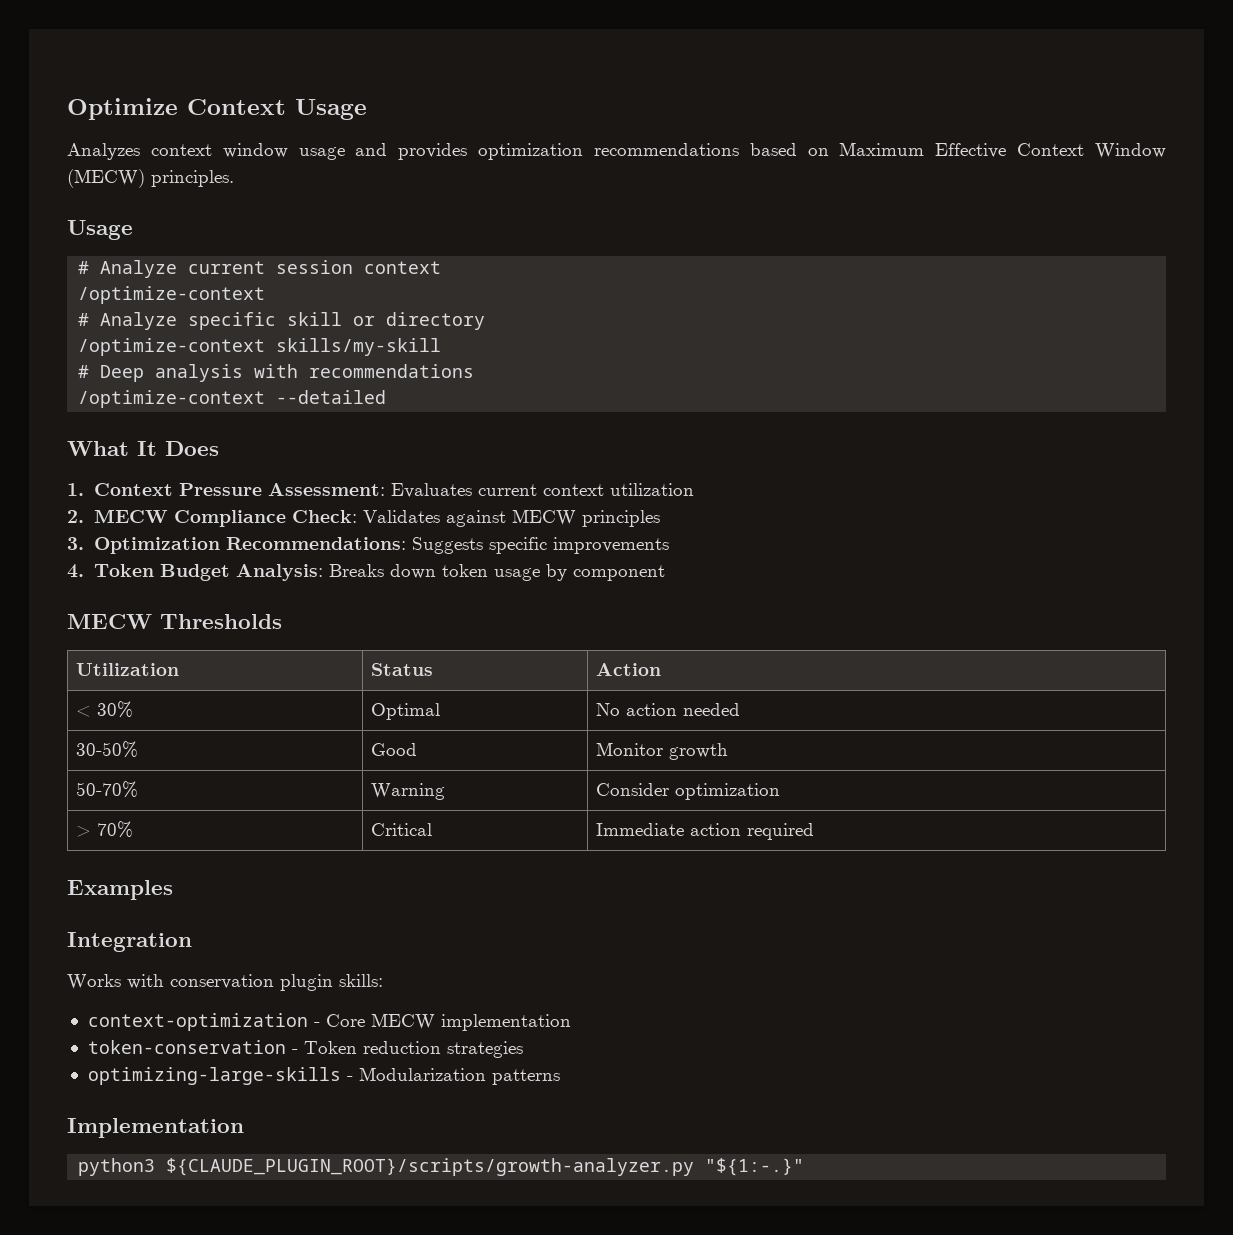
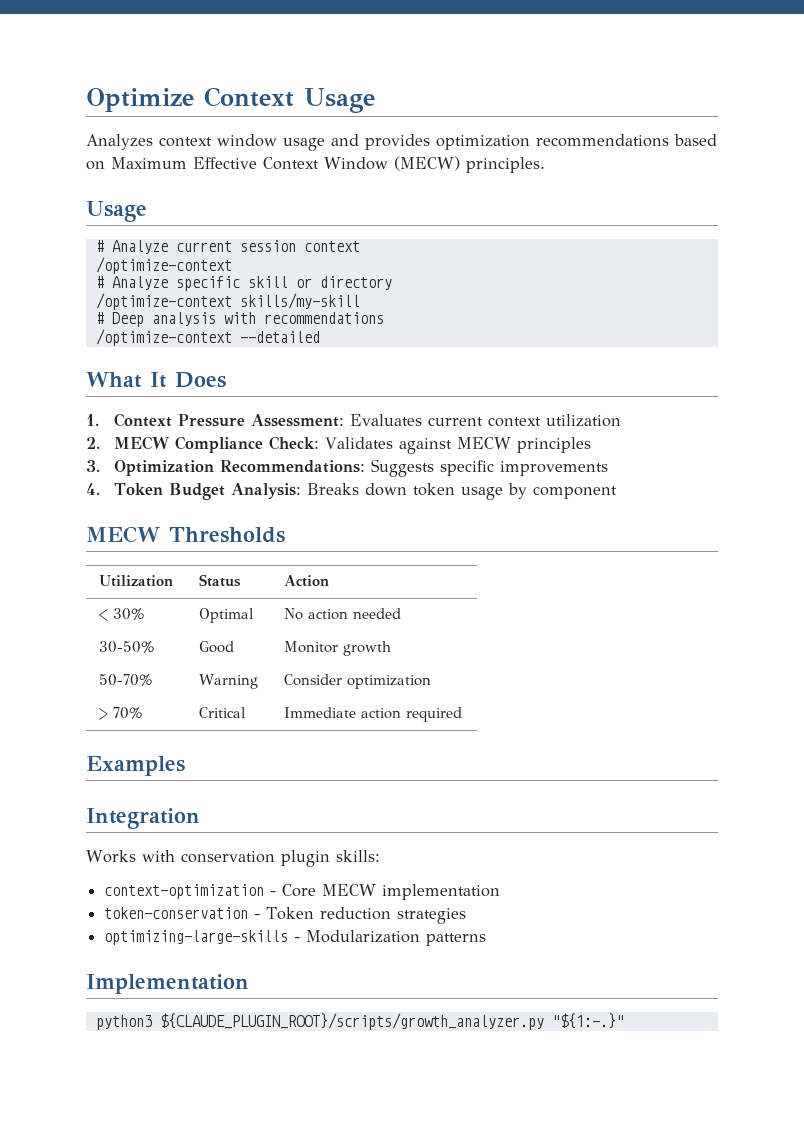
[166,1158,695,1176] ${CLAUDE_PLUGIN_ROOT}/scripts/growth-analyzer.py -> [159,1013,544,1030] ${CLAUDE_PLUGIN_ROOT}/scripts/growth_analyzer.py

